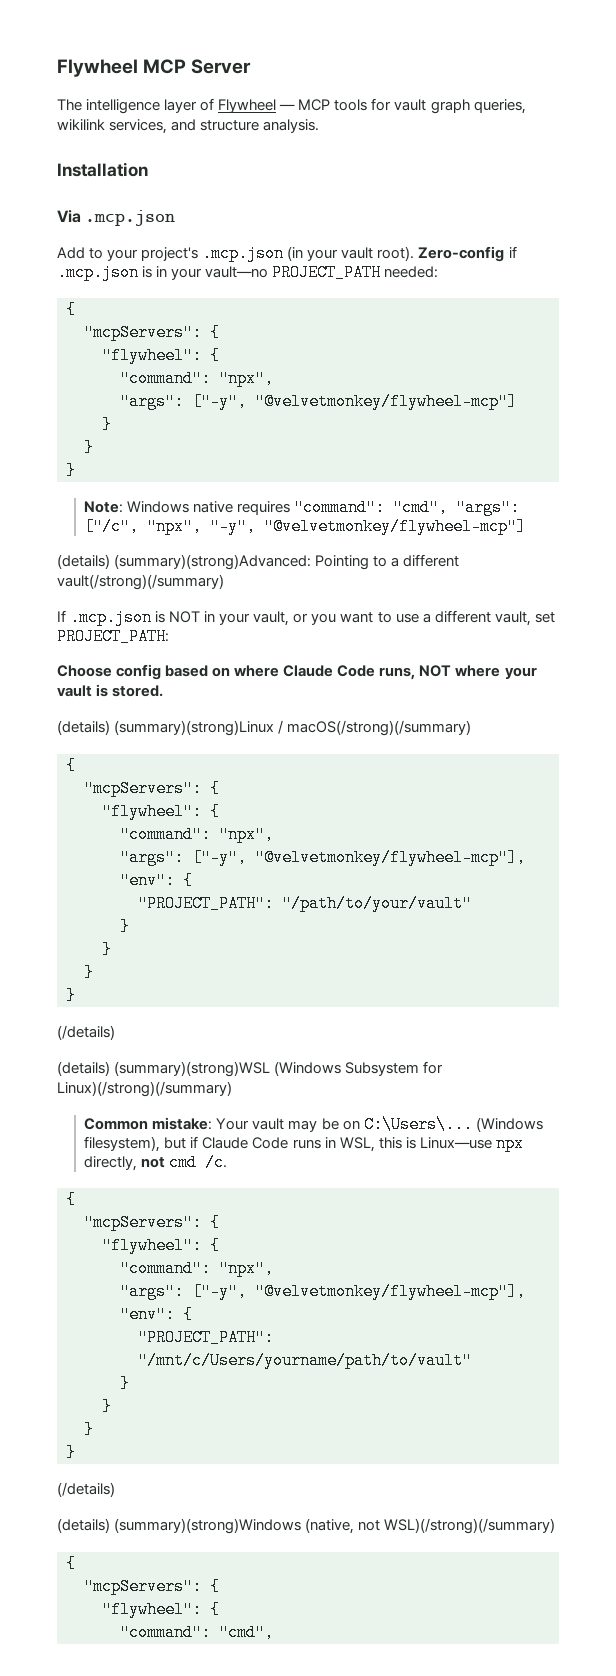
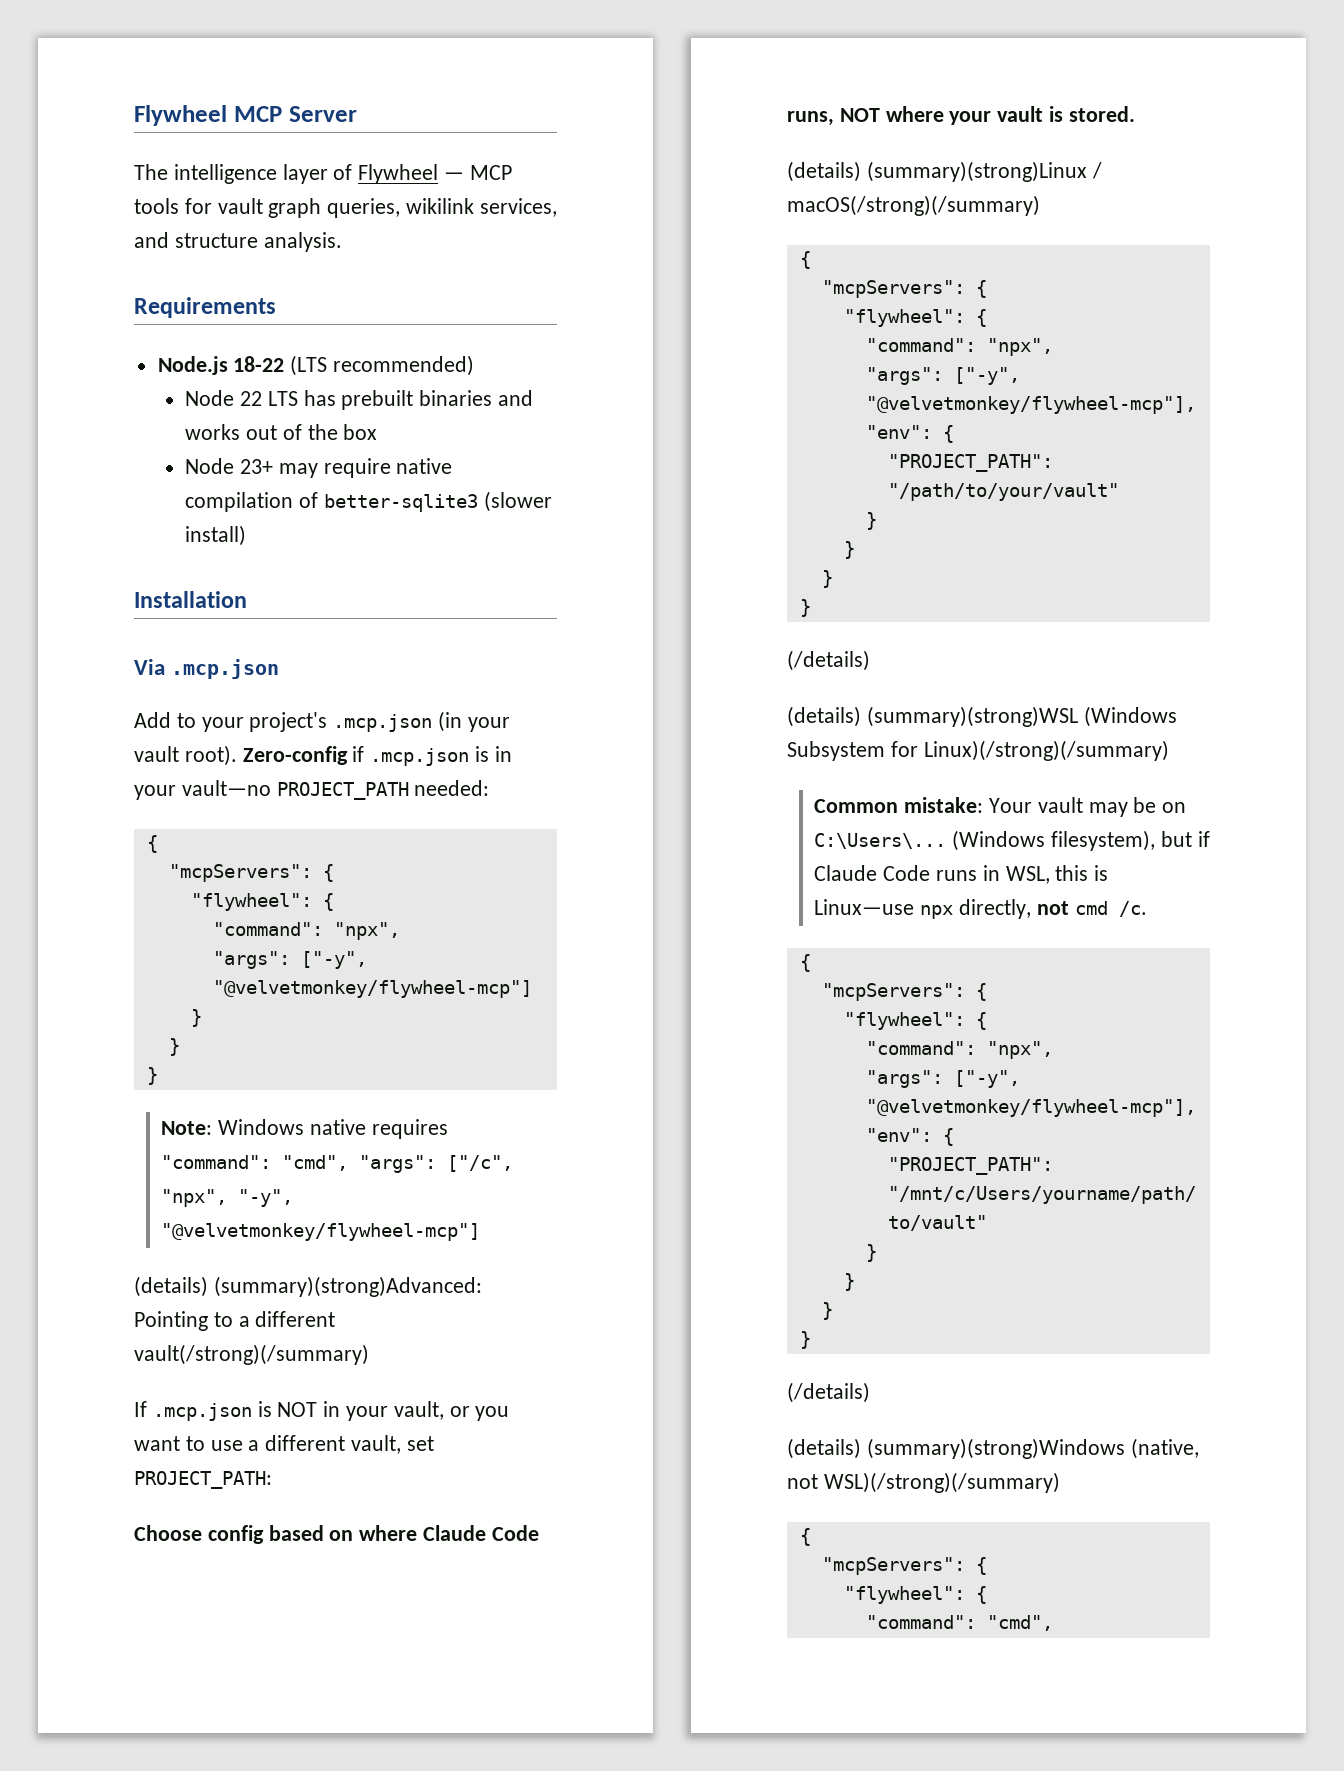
(320, 126) none -> [134,297,276,318] [157,355,475,376] [185,390,533,410] [185,424,378,440] [185,458,453,478] [185,491,552,512] [185,525,247,546] // Requirements // Node.js 18-22 (LTS recommended) // Node 22 LTS has prebuilt binaries and works out of the box // Node 23+ may require native compilation of better-sqlite3 (slower install)

